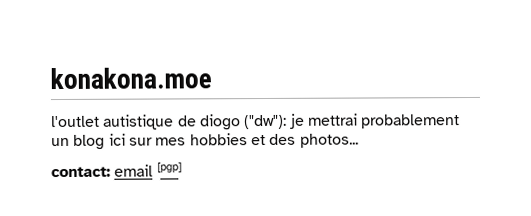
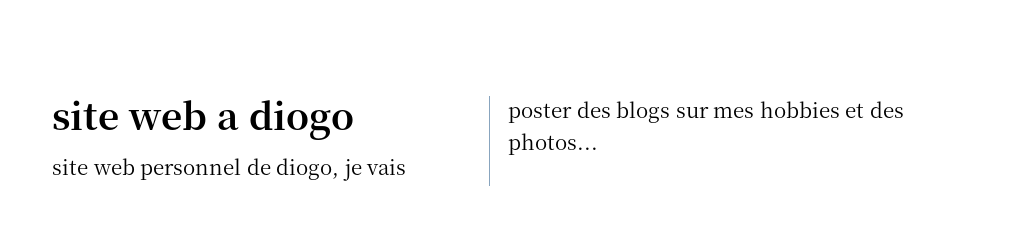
[50,67,212,90] [51,113,461,131] [51,133,126,150] konakona.moe // l'outlet autistique de diogo ("dw"): je mettrai probablement un blog ici -> [52,100,354,140] [52,158,407,181] [508,101,671,123] site web a diogo // site web personnel de diogo, je vais poster des blogs
[51,162,182,178] // contact: email [pgp] -> (598, 144) none

